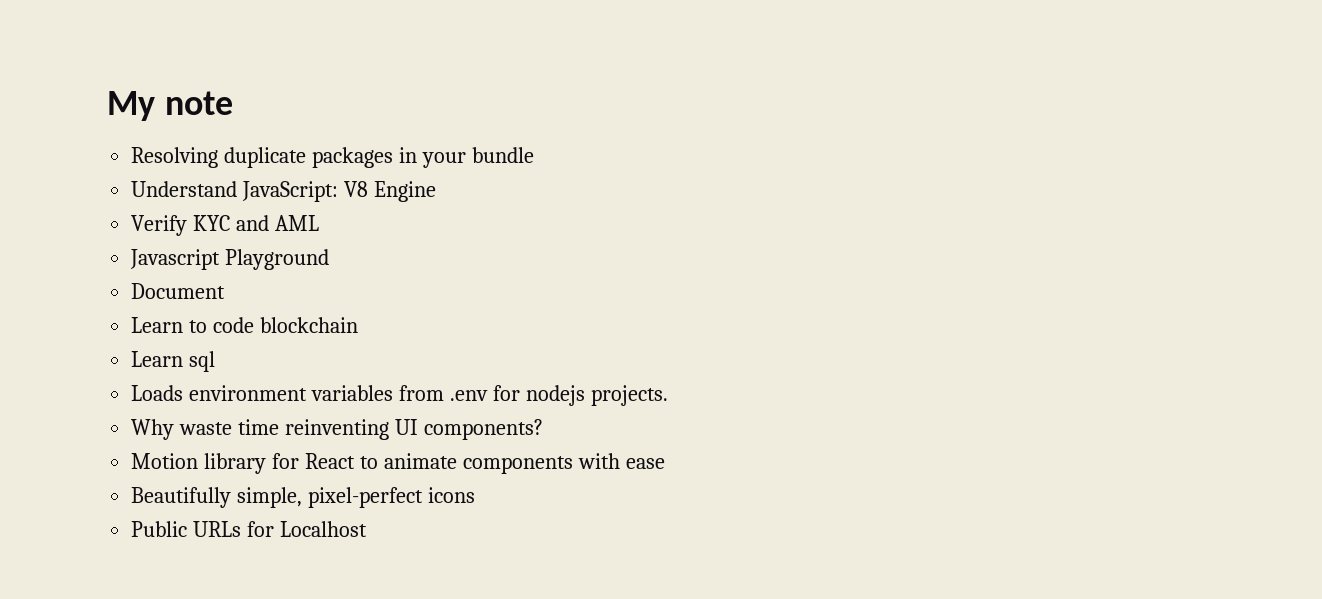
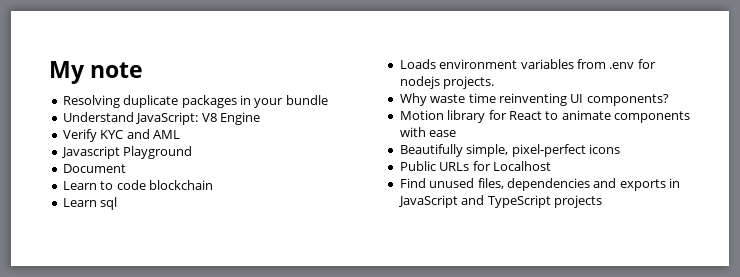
(368, 529) none -> [399,178,680,191] [397,195,602,208] // Find unused files, dependencies and exports in JavaScript and TypeScript projects

